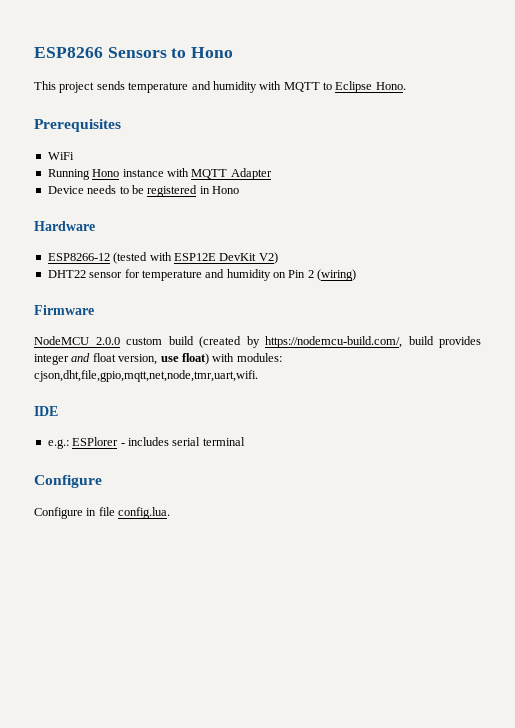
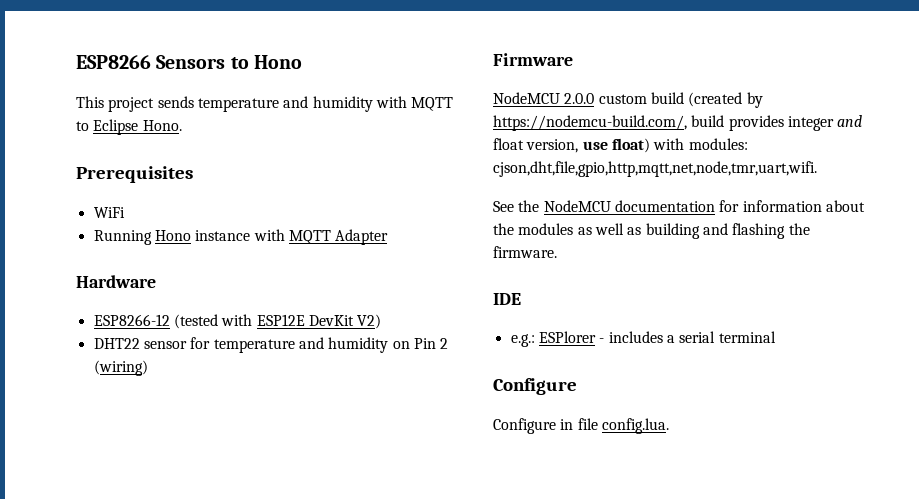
[47,185,239,197] // Device needs to be registered in Hono -> (389, 237) none
[34,370,258,382] cjson,dht,file,gpio,mqtt,net,node,tmr,uart,wifi. -> [493,161,817,177] [493,200,865,212] [493,223,810,239] [493,246,557,258] cjson,dht,file,gpio,http,mqtt,net,node,tmr,uart,wifi. // See the NodeMCU documentation for information about the modules as well as building and flashing the firmware.
(169, 441) none -> [666,335,675,343] a

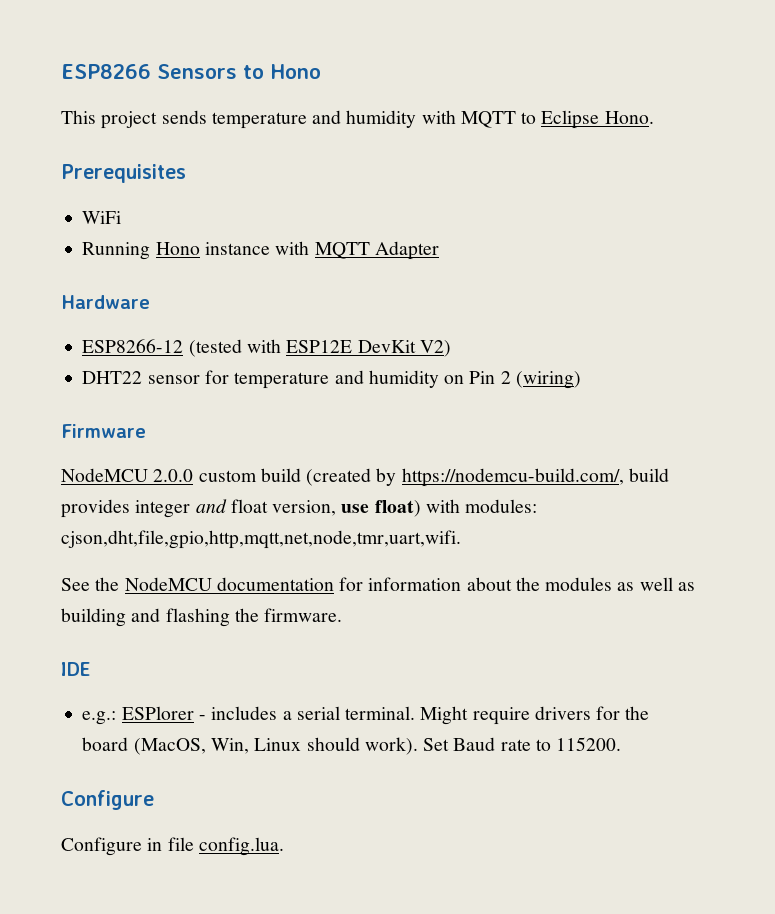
[718,331,776,343] terminal -> [345,706,650,725] [82,737,622,755] terminal. Might require drivers for the board (MacOS, Win, Linux should work). Set Baud rate to 115200.

